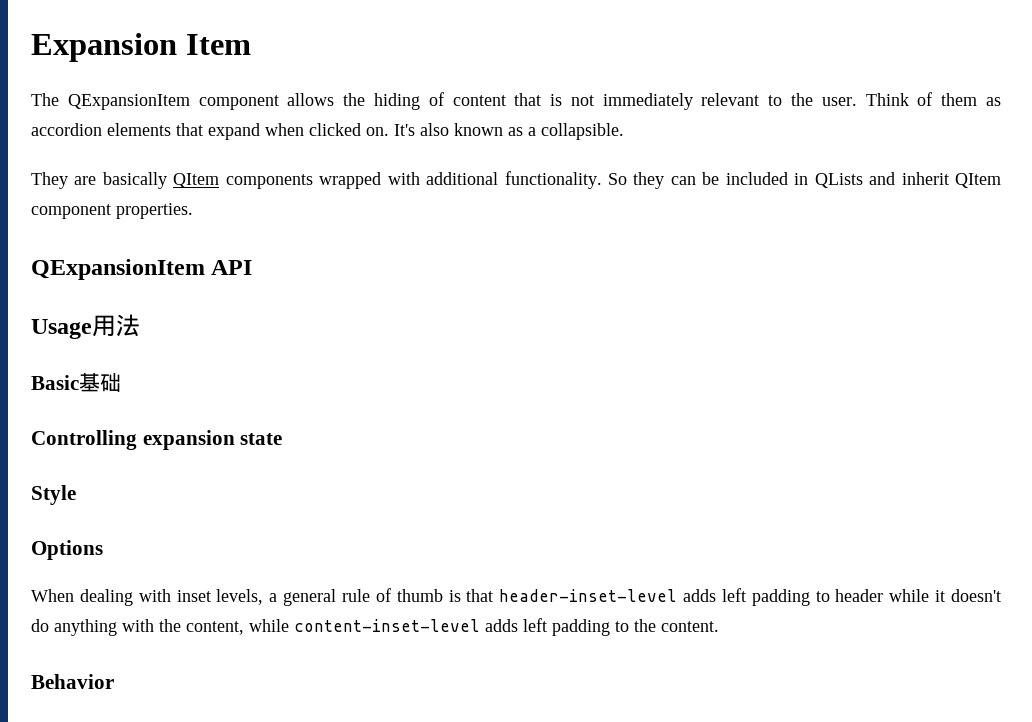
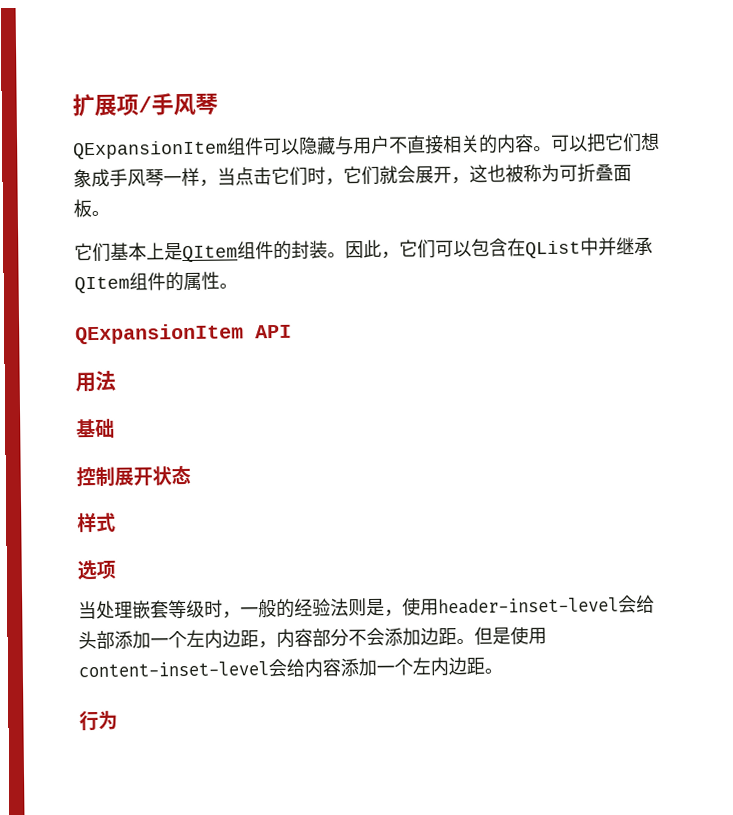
[31,33,251,62] [31,92,1001,110] [31,123,624,140] [31,171,1002,189] [31,203,193,219] Expansion Item // The QExpansionItem component allows the hiding of content that is not immediately relevant to the user. Think of them as accordion elements that expand when clicked on. It's also known as a collapsible. // They are basically QItem components wrapped with additional functionality. So they can be included in QLists and inherit QItem component properties. -> [72,93,218,117] [73,132,660,160] [73,163,632,188] [73,199,110,218] [74,236,653,263] [74,271,238,294] 扩展项/手风琴 // QExpansionItem组件可以隐藏与用户不直接相关的内容。可以把它们想象成手风琴一样，当点击它们时，它们就会展开，这也被称为可折叠面板。 // 它们基本上是QItem组件的封装。因此，它们可以包含在QList中并继承QItem组件的属性。
[31,319,92,339] Usage -> (292, 331) none
[31,375,79,390] Basic -> (116, 380) none
[31,430,283,450] [31,485,76,505] [31,540,103,560] [31,588,1002,606] [31,618,719,636] [31,674,114,689] Controlling expansion state // Style // Options // When dealing with inset levels, a general rule of thumb is that header-inset-level adds left padding to header while it doesn't do anything with the content, while content-inset-level adds left padding to the content. // Behavior -> [76,464,191,487] [77,512,116,533] [77,559,116,581] [78,594,655,620] [78,626,547,650] [78,656,503,678] [79,710,118,732] 控制展开状态 // 样式 // 选项 // 当处理嵌套等级时，一般的经验法则是，使用header-inset-level会给头部添加一个左内边距，内容部分不会添加边距。但是使用content-inset-level会给内容添加一个左内边距。 // 行为

